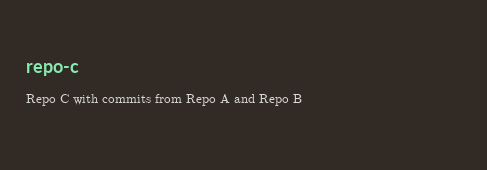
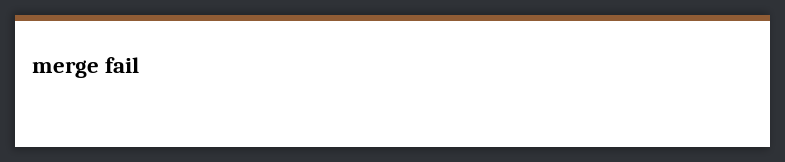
[26,63,79,76] [26,94,302,106] repo-c // Repo C with commits from Repo A and Repo B -> [32,57,140,78] merge fail

